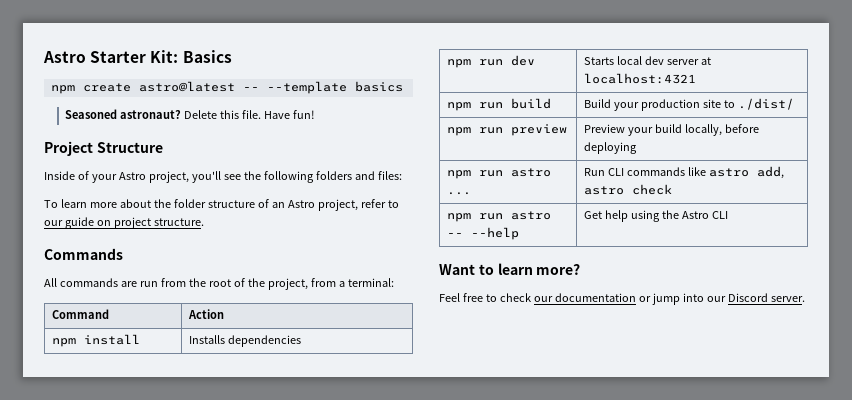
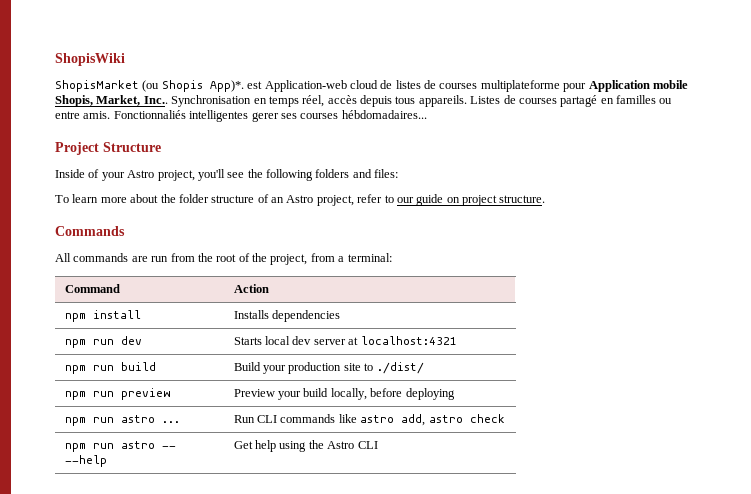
[43,50,232,63] [50,81,403,94] [65,109,315,119] Astro Starter Kit: Basics // npm create astro@latest -- --template basics // Seasoned astronaut? Delete this file. Have fun! -> [55,53,125,66] [55,80,688,92] [55,95,673,107] [55,110,427,122] ShopisWiki // ShopisMarket (ou Shopis App)*. est Application-web cloud de listes de courses multiplateforme pour Application mobile Shopis, Market, Inc.. Synchronisation en temps réel, accès depuis tous appareils. Listes de courses partagé en familles ou entre amis. Fonctionnaliés intelligentes gerer ses courses hébdomadaires...
[439,263,581,275] [439,293,805,305] // Want to learn more? // Feel free to check our documentation or jump into our Discord server. -> (378, 445) none

